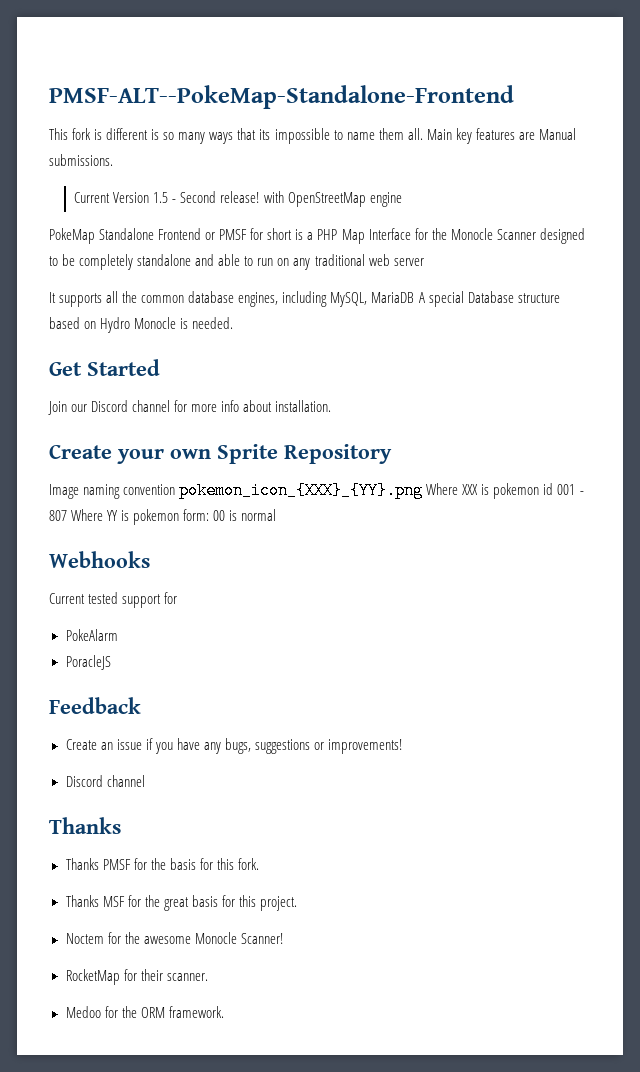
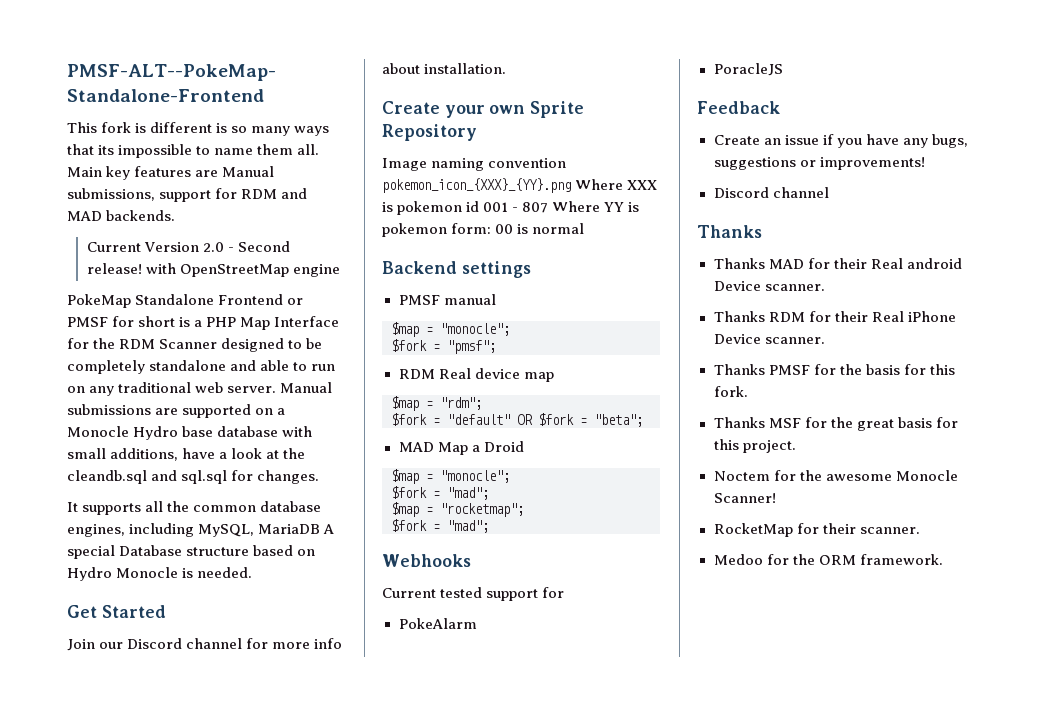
[49,154,113,166] submissions. -> [67,188,308,202] [67,210,176,221] submissions, support for RDM and MAD backends.
[153,192,169,203] 1.5 -> [202,242,224,252] 2.0
[450,228,493,240] Monocle -> [119,339,156,349] RDM
[393,258,424,266] server -> [227,382,333,393] [67,404,286,418] [67,426,313,440] [67,448,306,461] [67,470,320,484] server. Manual submissions are supported on a Monocle Hydro base database with small additions, have a look at the cleandb.sql and sql.sql for changes.
(277, 515) none -> [382,261,531,278] [398,294,496,305] [391,322,510,337] [391,339,496,354] [398,368,554,382] [391,396,482,411] [391,413,643,427] [398,441,524,455] [391,469,510,484] [391,486,489,500] [391,502,524,517] [391,519,489,533] // Backend settings // PMSF manual // $map = "monocle"; // $fork = "pmsf"; // RDM Real device map // $map = "rdm"; // $fork = "default" OR $fork = "beta"; // MAD Map a Droid // $map = "monocle"; // $fork = "mad"; // $map = "rocketmap"; // $fork = "mad";
(121, 825) none -> [713,258,962,269] [713,281,825,291] [713,311,956,322] [713,334,825,344] // Thanks MAD for their Real android Device scanner. // Thanks RDM for their Real iPhone Device scanner.

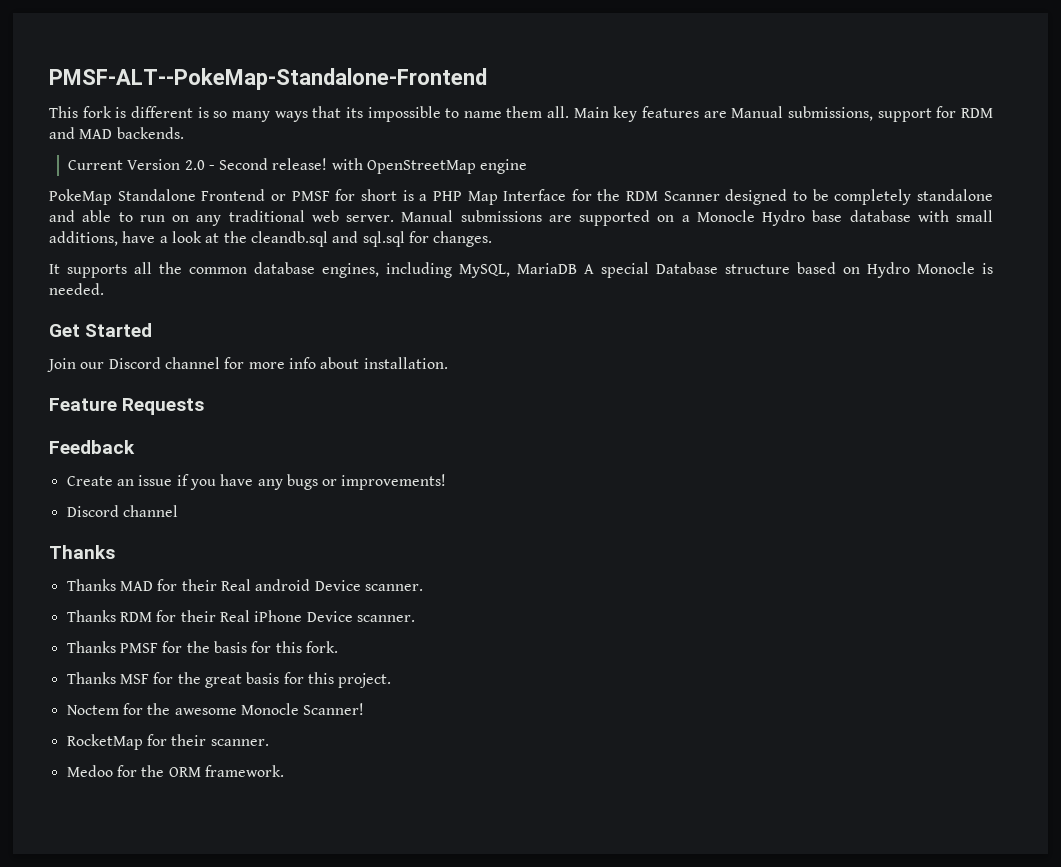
[382,101,585,118] [382,124,477,141] [382,158,567,171] [382,178,658,193] [382,201,640,215] [382,223,585,237] [382,261,531,278] [398,294,496,305] [391,322,510,337] [391,339,496,354] [398,368,554,382] [391,396,482,411] [391,413,643,427] [398,441,524,455] [391,469,510,484] [391,486,489,500] [391,502,524,517] [391,519,489,533] [382,554,471,567] [382,587,565,601] [398,618,477,629] [713,63,783,76] Create your own Sprite Repository // Image naming convention pokemon_icon_{XXX}_{YY}.png Where XXX is pokemon id 001 - 807 Where YY is pokemon form: 00 is normal // Backend settings // PMSF manual // $map = "monocle"; // $fork = "pmsf"; // RDM Real device map // $map = "rdm"; // $fork = "default" OR $fork = "beta"; // MAD Map a Droid // $map = "monocle"; // $fork = "mad"; // $map = "rocketmap"; // $fork = "mad"; // Webhooks // Current tested support for // PokeAlarm // PoracleJS -> [49,398,205,415] Feature Requests
[931,134,968,148] [713,157,796,170] bugs, suggestions -> [286,474,318,490] bugs

